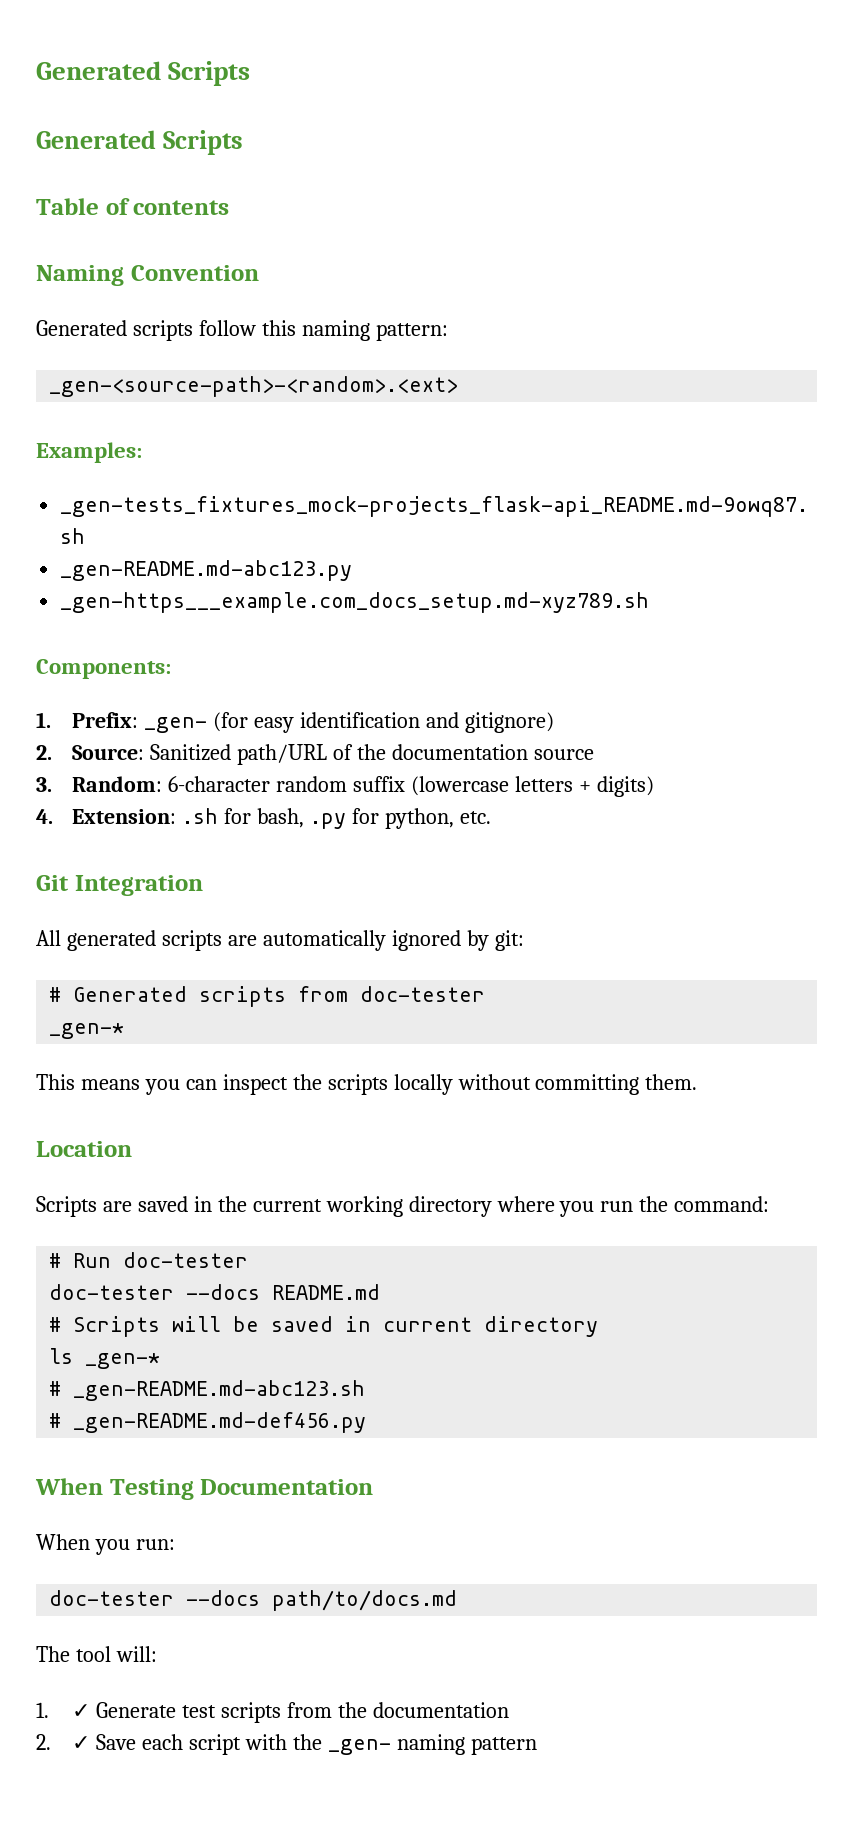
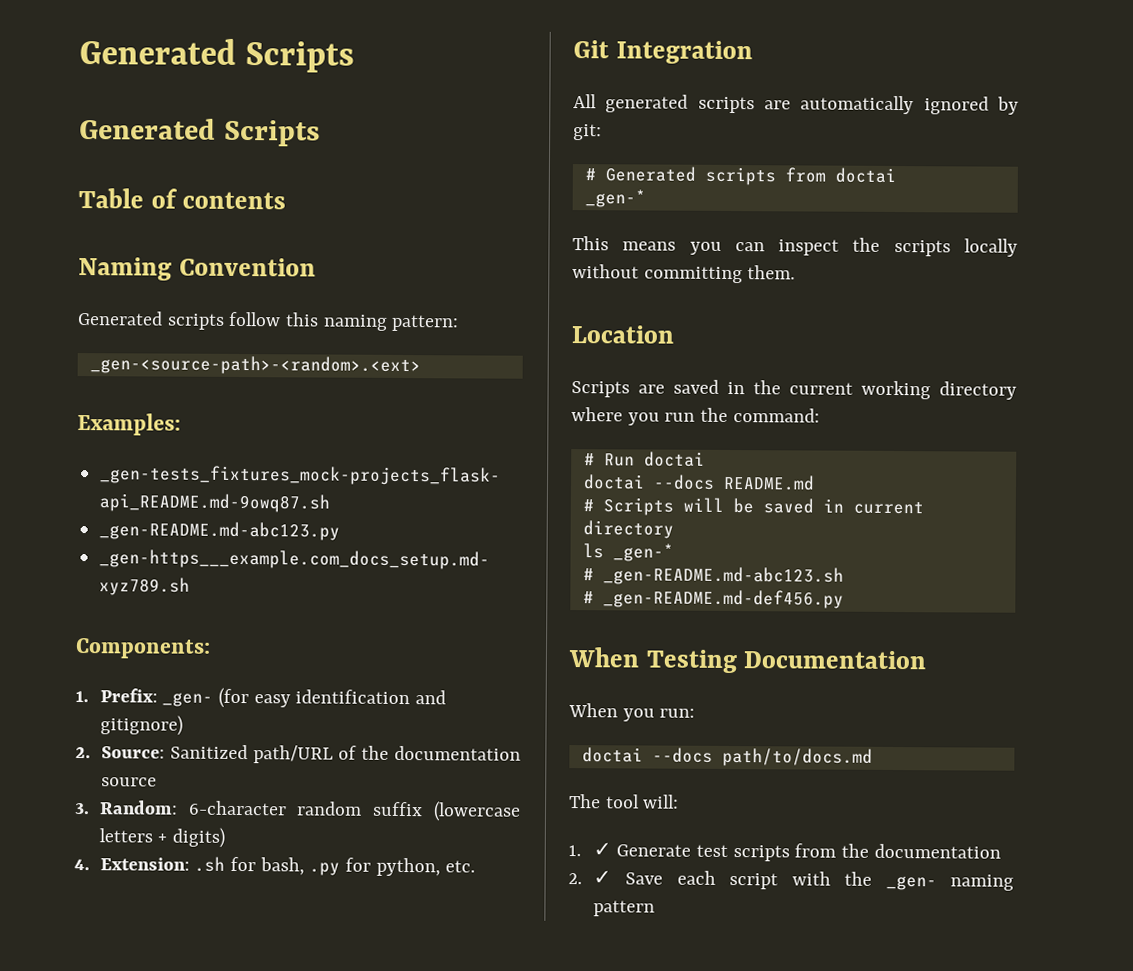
[360,986,486,1002] doc-tester -> [834,167,896,184] doctai
[123,1252,249,1268] [49,1284,175,1300] doc-tester // doc-tester -> [643,451,705,467] [582,474,645,490] doctai // doctai
[49,1590,175,1606] doc-tester -> [581,747,643,763] doctai

